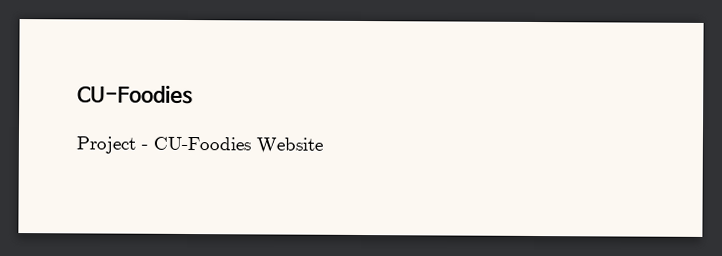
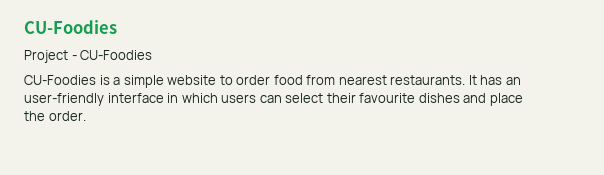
[256,137,323,154] Website -> [24,75,521,88] [24,93,523,106] [24,111,86,121] // CU-Foodies is a simple website to order food from nearest restaurants. It has an user-friendly interface in which users can select their favourite dishes and place the order.

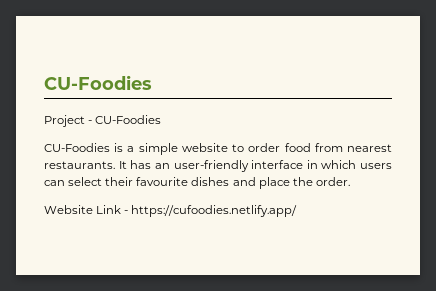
(86, 116) none -> [44,205,298,217] // Website Link - https://cufoodies.netlify.app/

